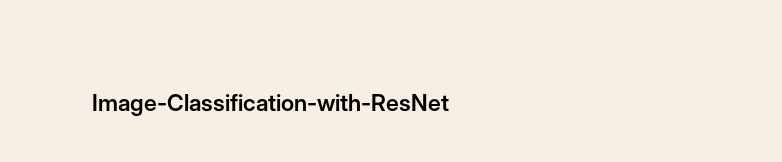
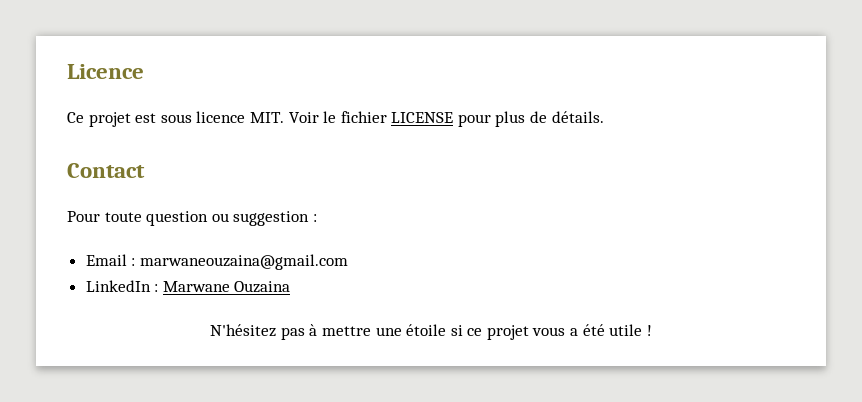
[92,94,449,116] Image-Classification-with-ResNet -> [67,64,144,79] [67,111,604,127] [67,163,145,178] [67,211,317,226] [85,254,348,270] [85,280,291,293] [210,324,652,340] Licence // Ce projet est sous licence MIT. Voir le fichier LICENSE pour plus de détails. // Contact // Pour toute question ou suggestion : // Email : marwaneouzaina@gmail.com // LinkedIn : Marwane Ouzaina // N'hésitez pas à mettre une étoile si ce projet vous a été utile !

